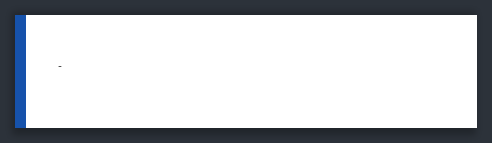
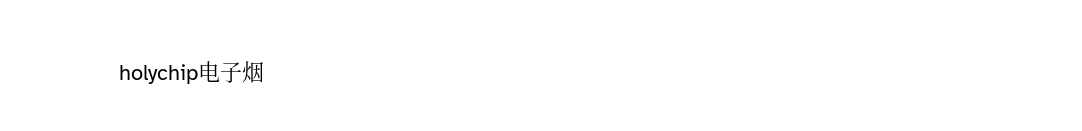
[58,66,62,70] - -> [119,61,264,84] holychip电子烟

